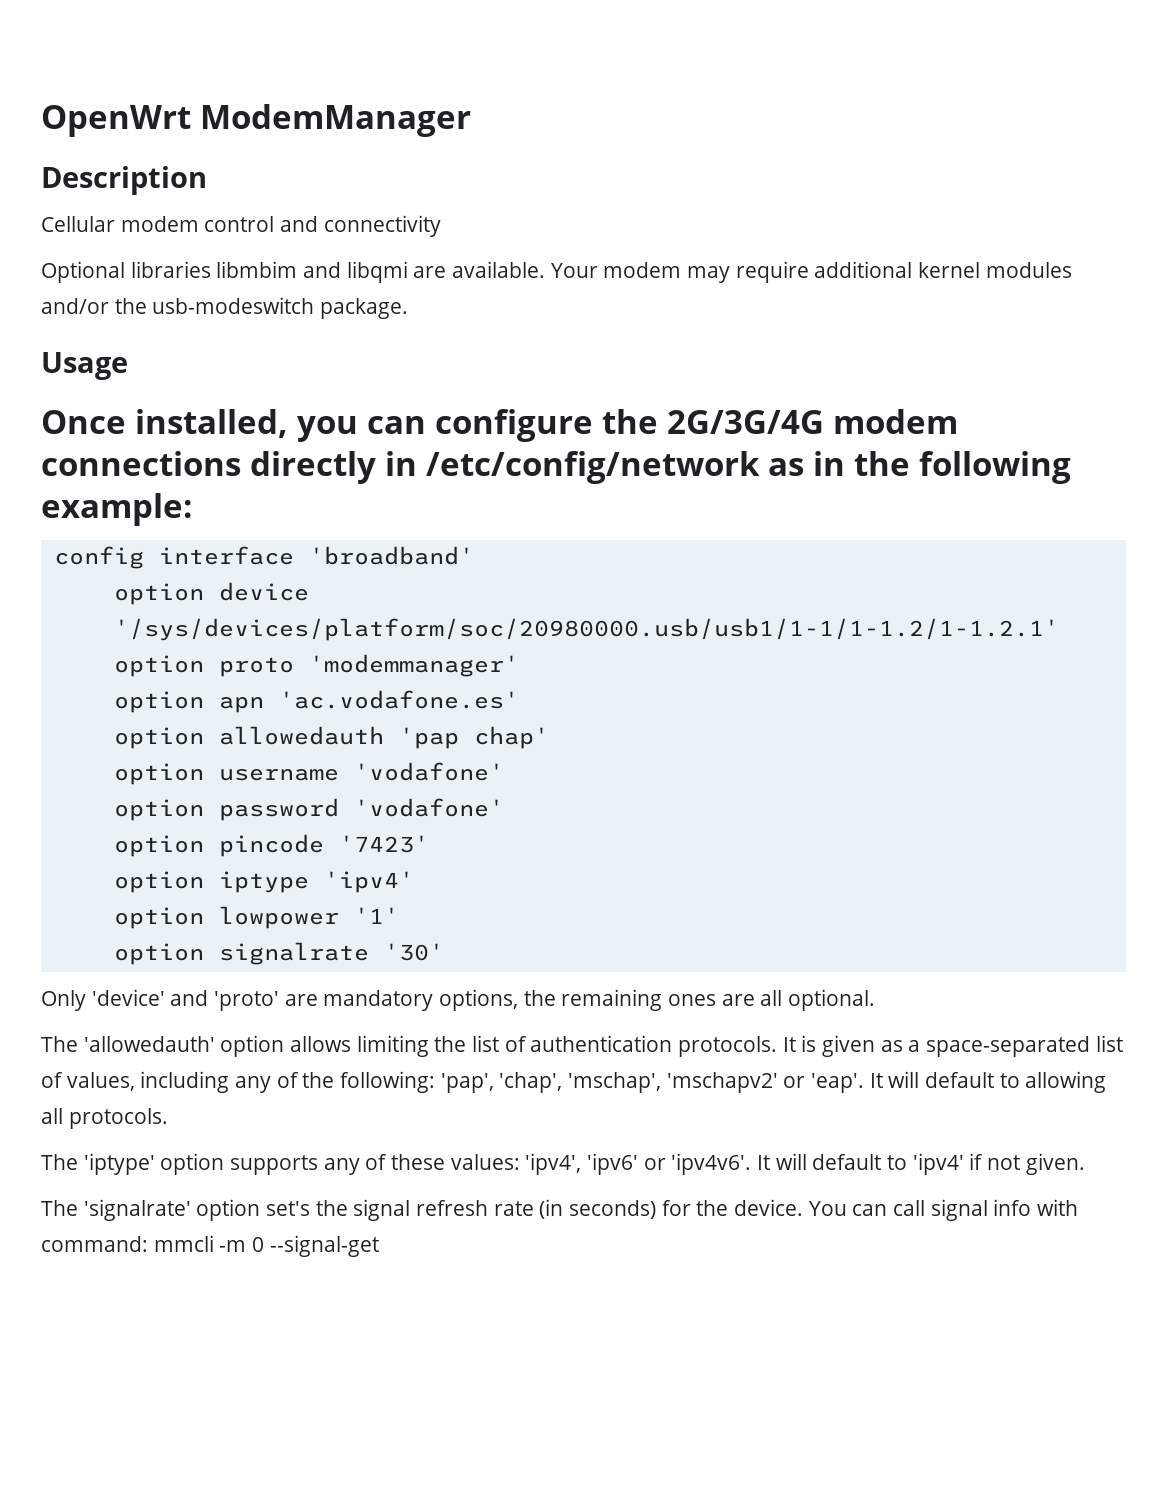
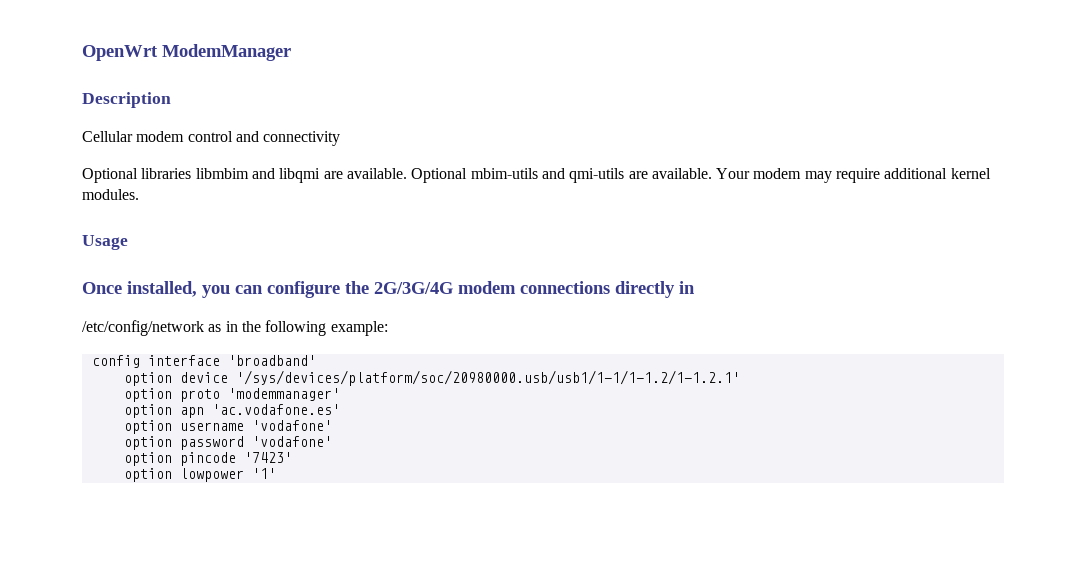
(546, 269) none -> [411,168,712,183] Optional mbim-utils and qmi-utils are available.
[985,262,1072,278] [41,297,409,319] modules and/or the usb-modeswitch package. -> [82,189,139,200] modules.
(417, 463) none -> (695, 287) //
[113,726,549,749] // option allowedauth 'pap chap' -> (340, 409) none
[113,871,414,893] // option iptype 'ipv4' -> (292, 457) none
[113,942,444,965] [41,989,876,1011] [41,1035,1123,1057] [41,1071,1107,1093] [41,1108,168,1129] [41,1153,1085,1175] [41,1199,1079,1221] [41,1235,379,1257] // option signalrate '30' // Only 'device' and 'proto' are mandatory options, the remaining ones are all optional. // The 'allowedauth' option allows limiting the list of authentication protocols. It is given as a space-separated list of values, including any of the following: 'pap', 'chap', 'mschap', 'mschapv2' or 'eap'. It will default to allowing all protocols. // The 'iptype' option supports any of these values: 'ipv4', 'ipv6' or 'ipv4v6'. It will default to 'ipv4' if not given. // The 'signalrate' option set's the signal refresh rate (in seconds) for the device. You can call signal info with command: mmcli -m 0 --signal-get -> (276, 473) none

